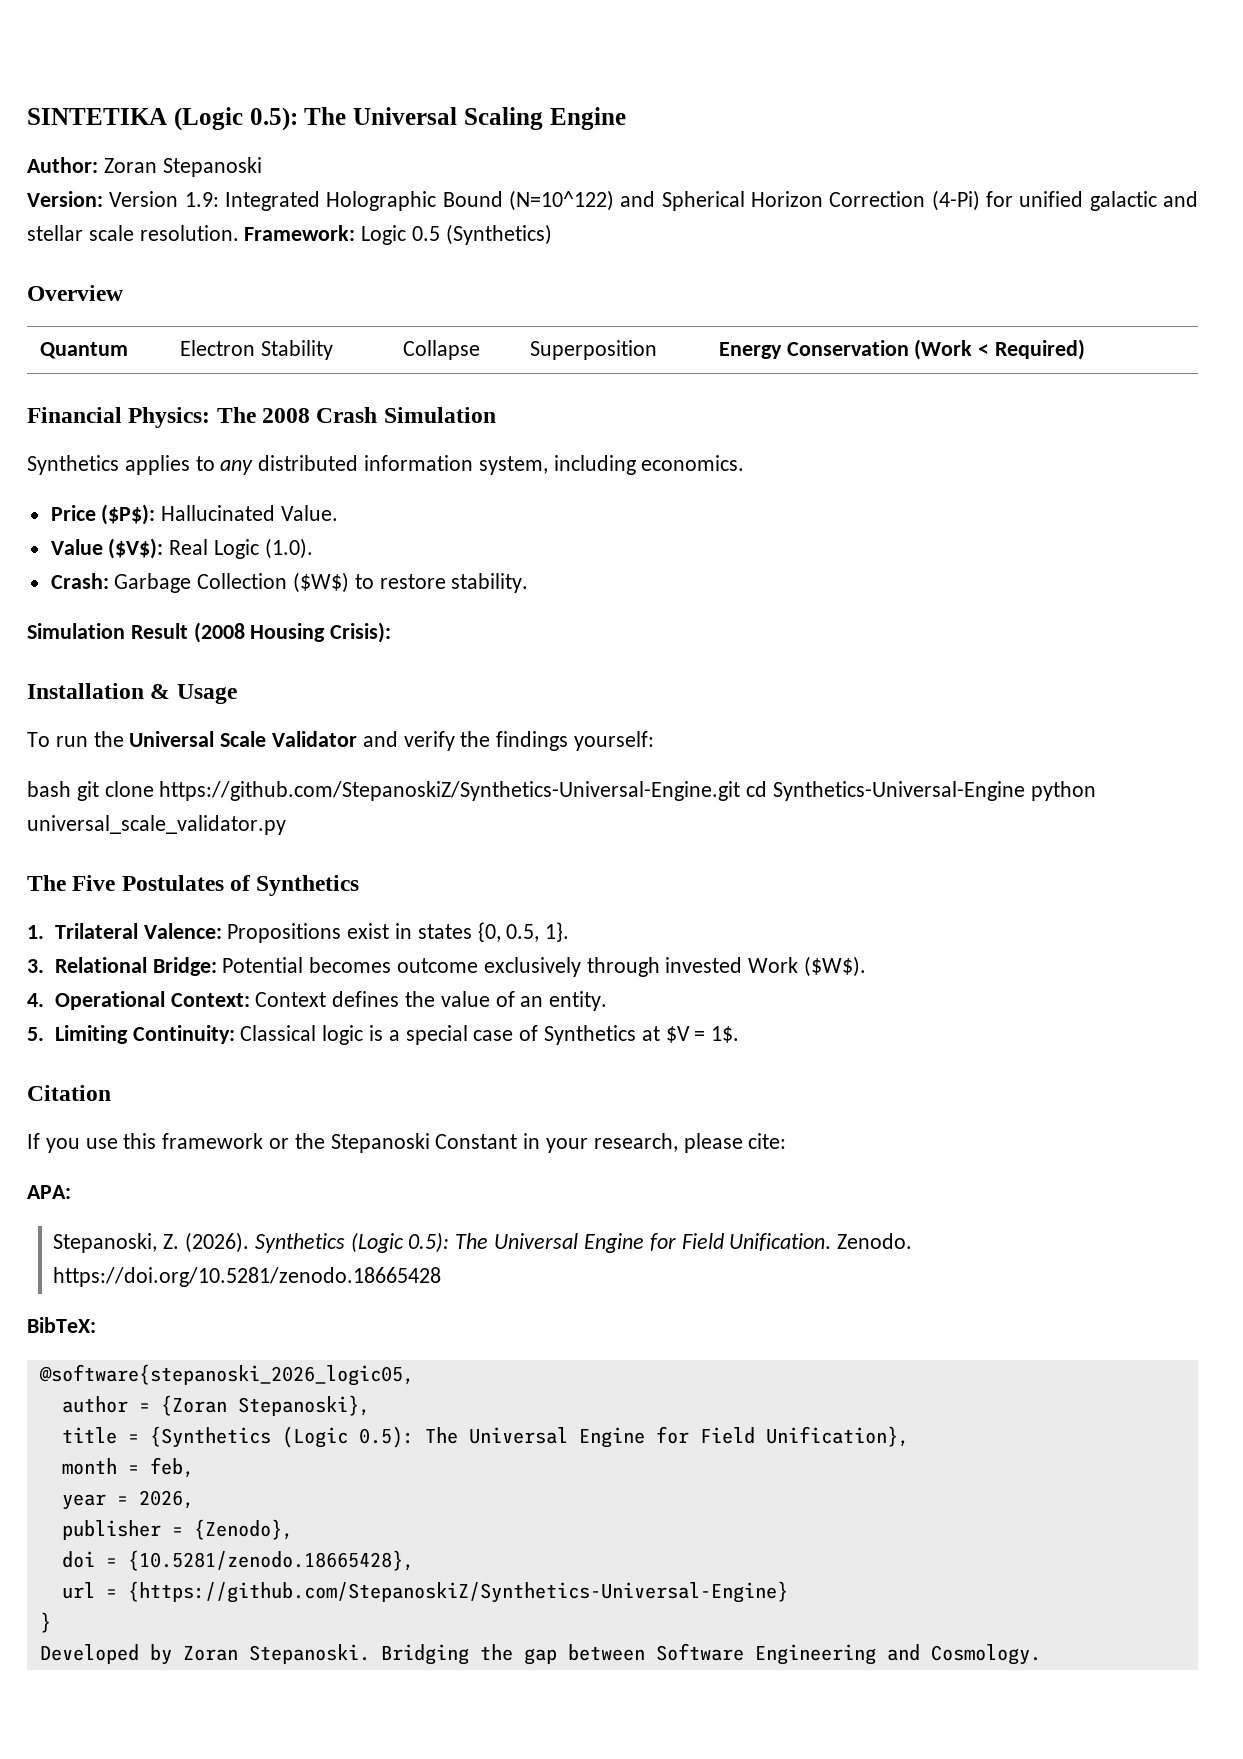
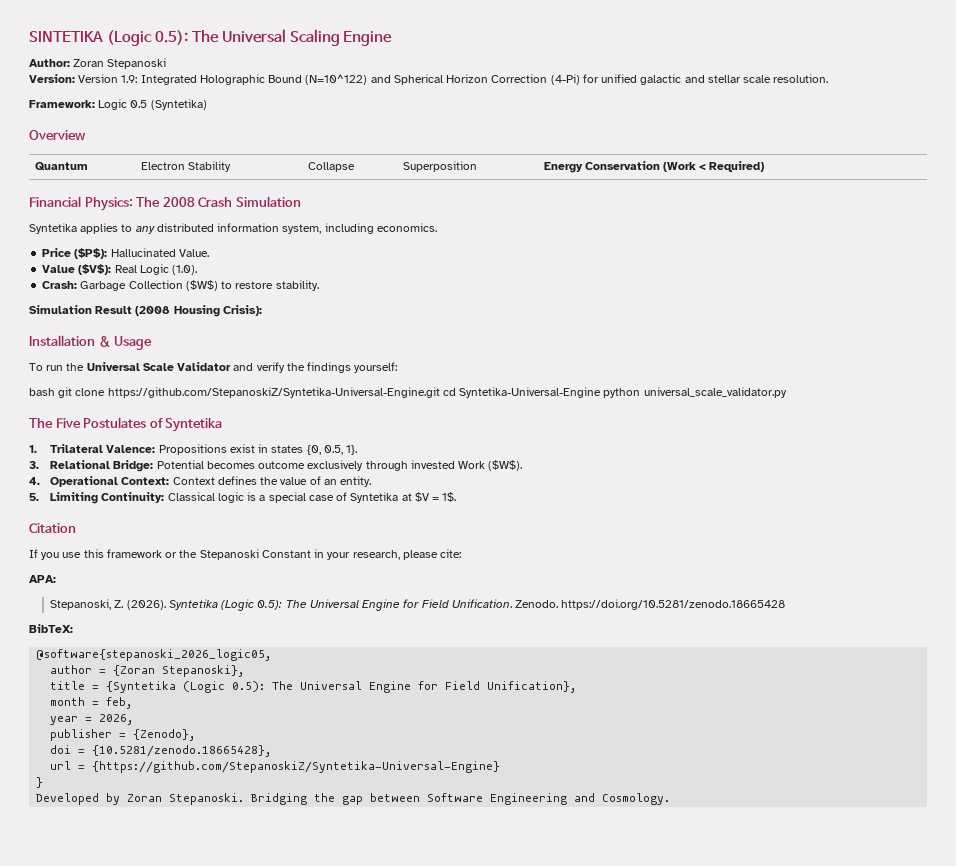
(239, 233) none -> (829, 78) //
[445,224,552,245] (Synthetics) -> [150,99,207,110] (Syntetika)
[27,455,119,475] Synthetics -> [29,223,77,234] Syntetika
[159,781,1026,801] https://github.com/StepanoskiZ/Synthetics-Universal-Engine.git cd Synthetics-Universal-Engine -> [107,387,602,398] https://github.com/StepanoskiZ/Syntetika-Universal-Engine.git cd Syntetika-Universal-Engine
[256,875,360,896] Synthetics -> [165,418,223,432] Syntetika
[543,1025,636,1045] Synthetics -> [350,492,399,503] Syntetika
[254,1233,345,1253] Synthetics -> [168,599,218,610] Syntetika
[149,1426,271,1448] {Synthetics -> [106,681,177,693] {Syntetika
[127,1581,788,1603] {https://github.com/StepanoskiZ/Synthetics-Universal-Engine} -> [92,761,501,773] {https://github.com/StepanoskiZ/Syntetika-Universal-Engine}

